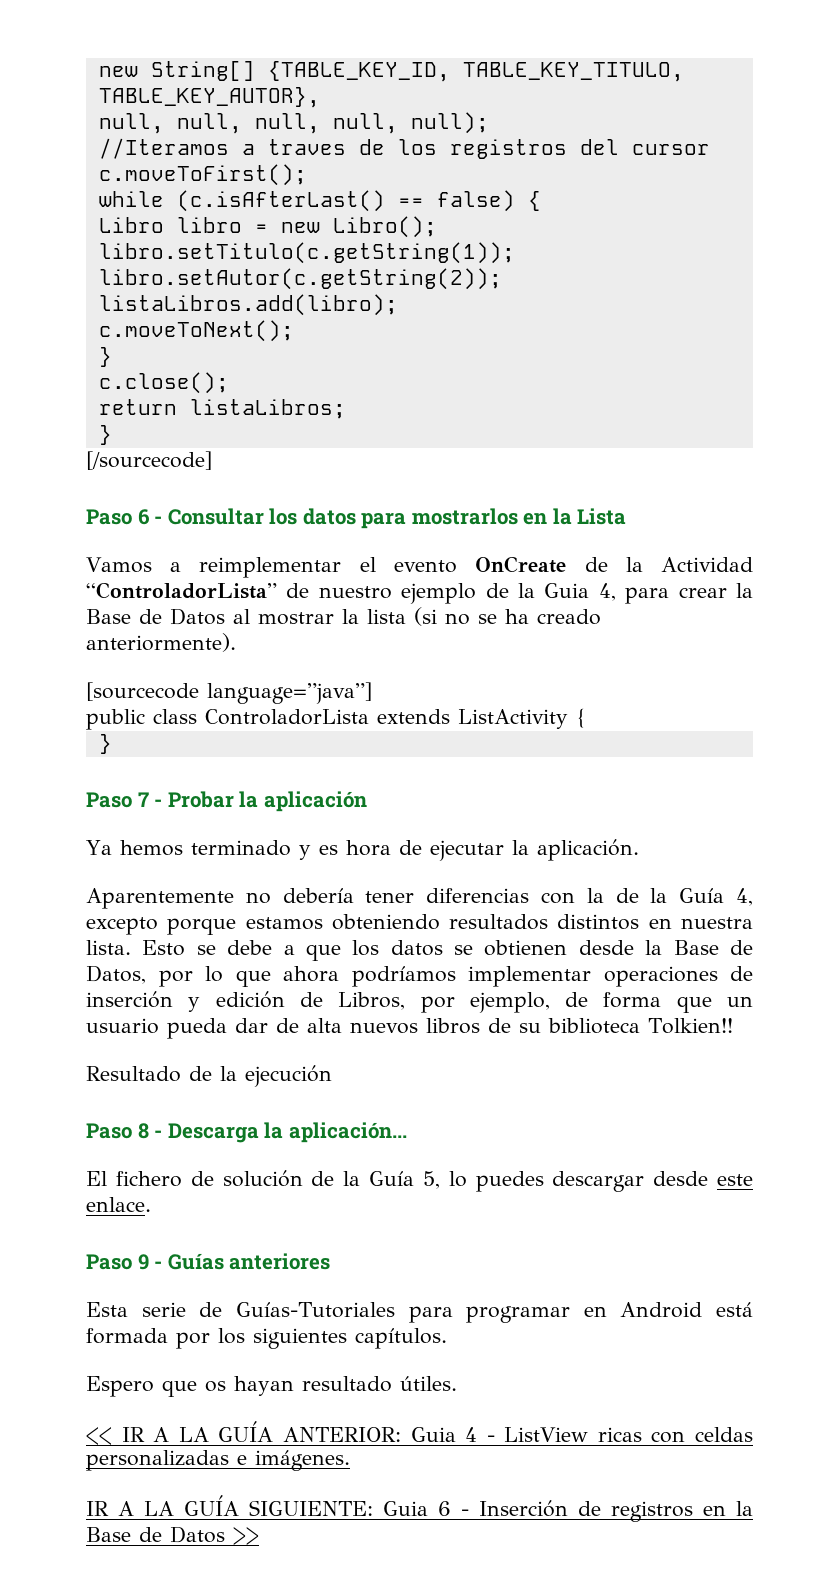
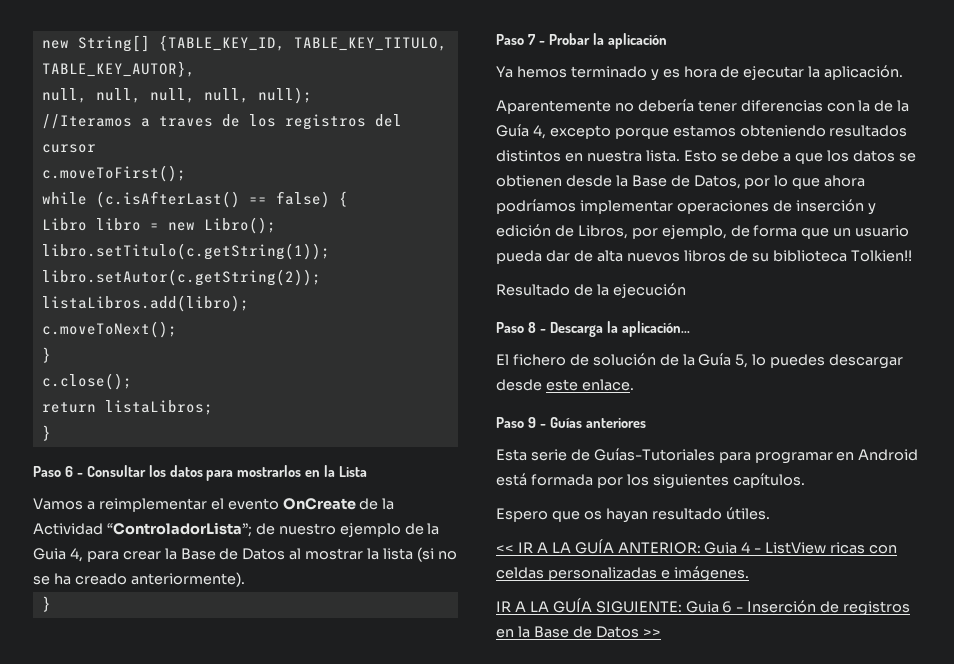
[86,451,212,470] // [/sourcecode] -> (51, 433) none
[86,582,277,599] “ControladorLista” -> [106,522,252,537] “ControladorLista”;
[86,682,372,704] [86,708,587,730] // [sourcecode language=”java”] // public class ControladorLista extends ListActivity { -> (245, 579) none

